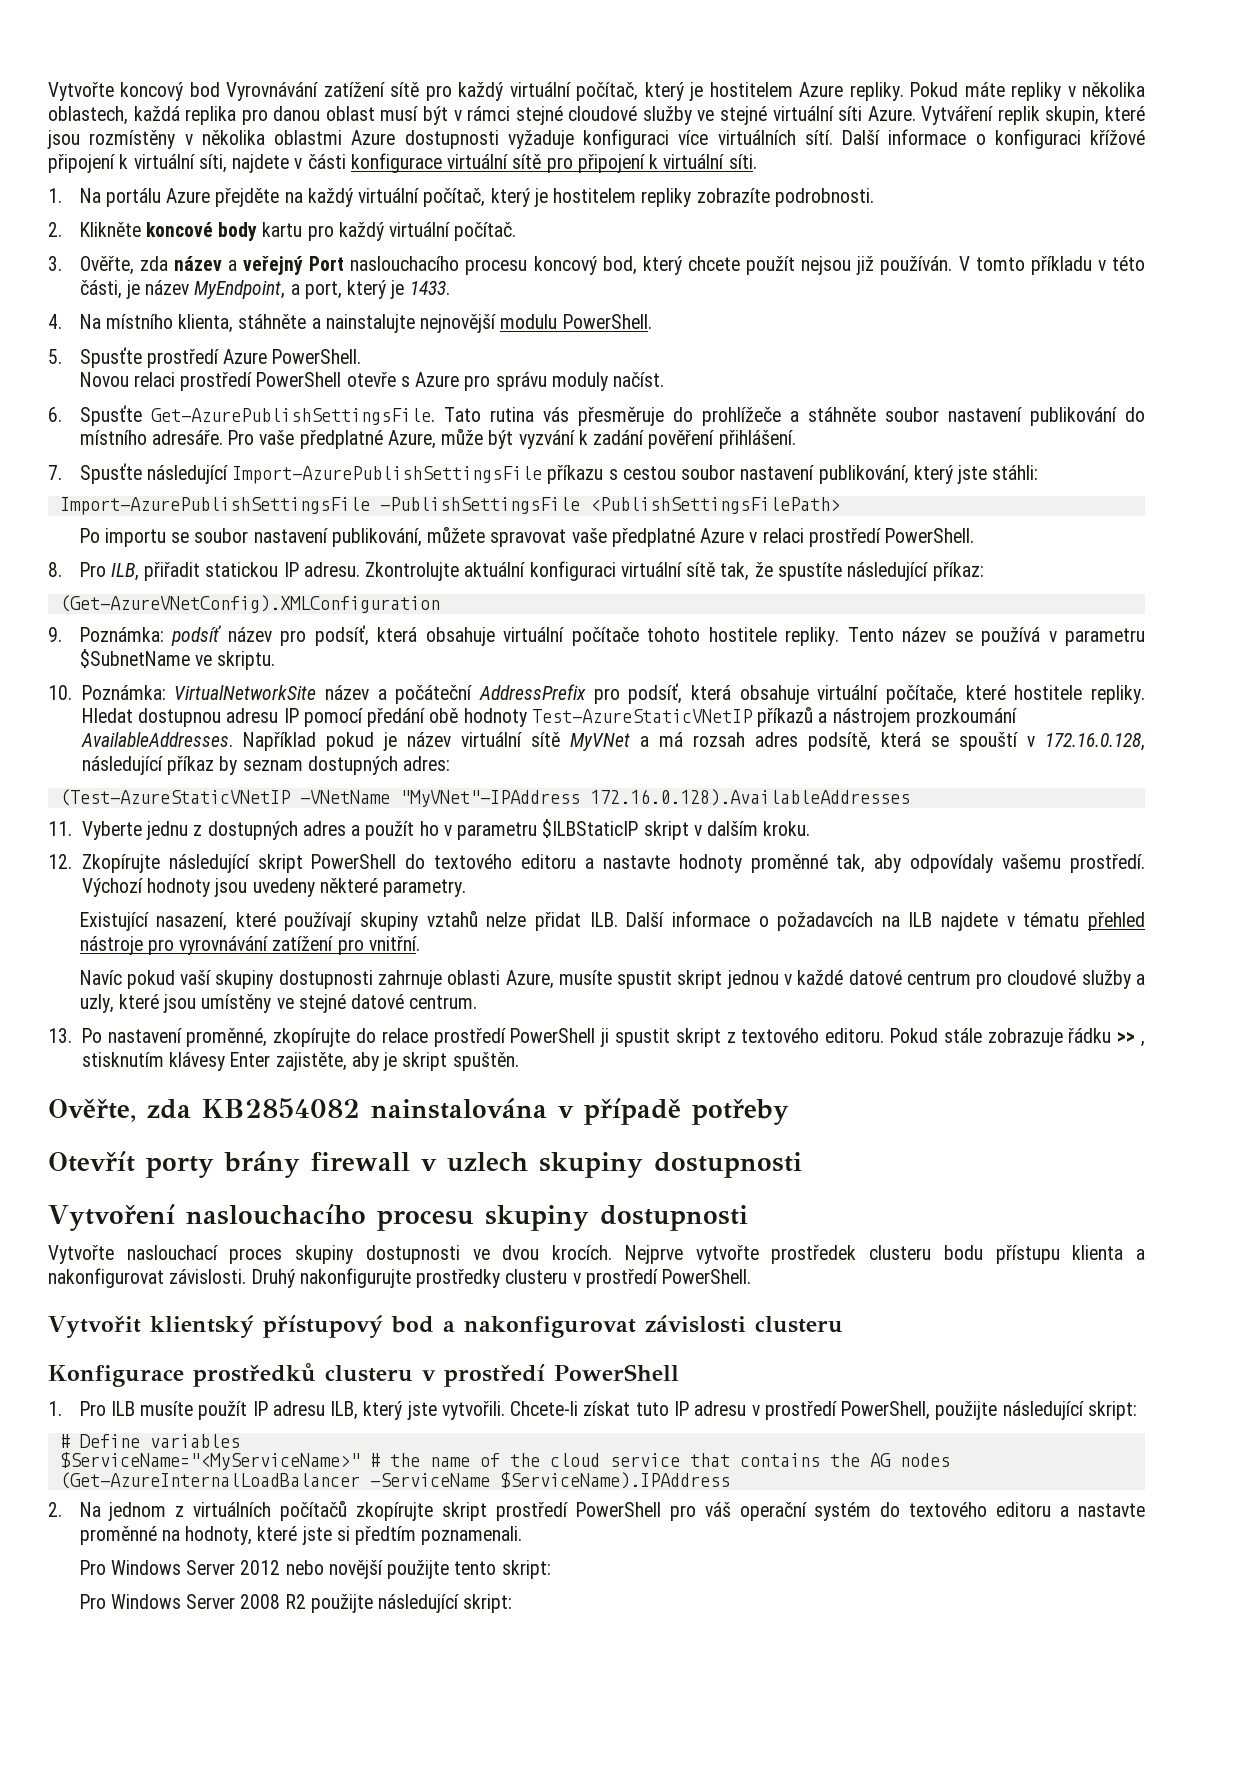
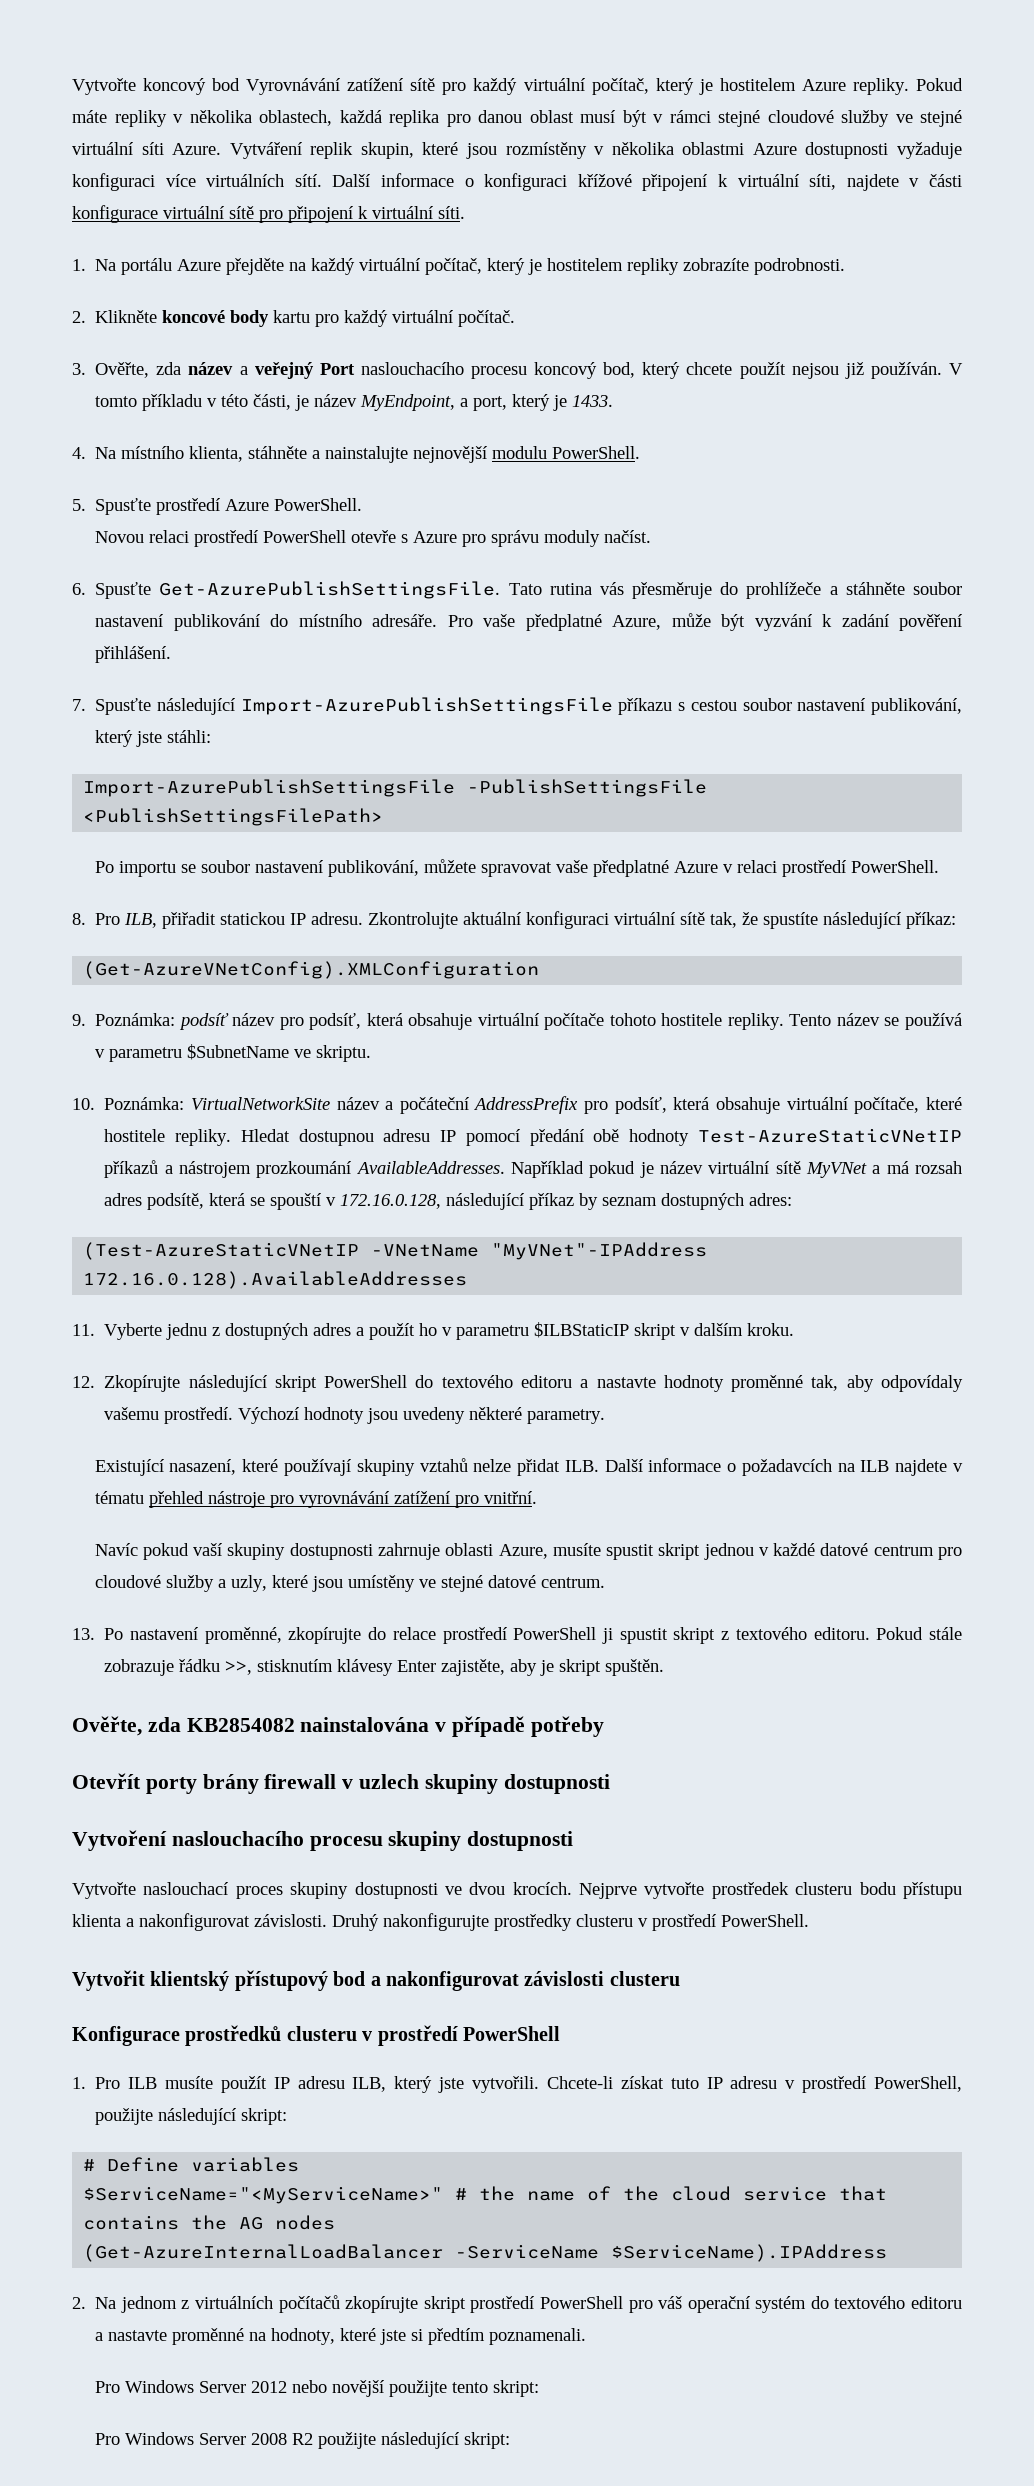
[1117,1032,1145,1047] >> , -> [225,1661,253,1675] >>,

